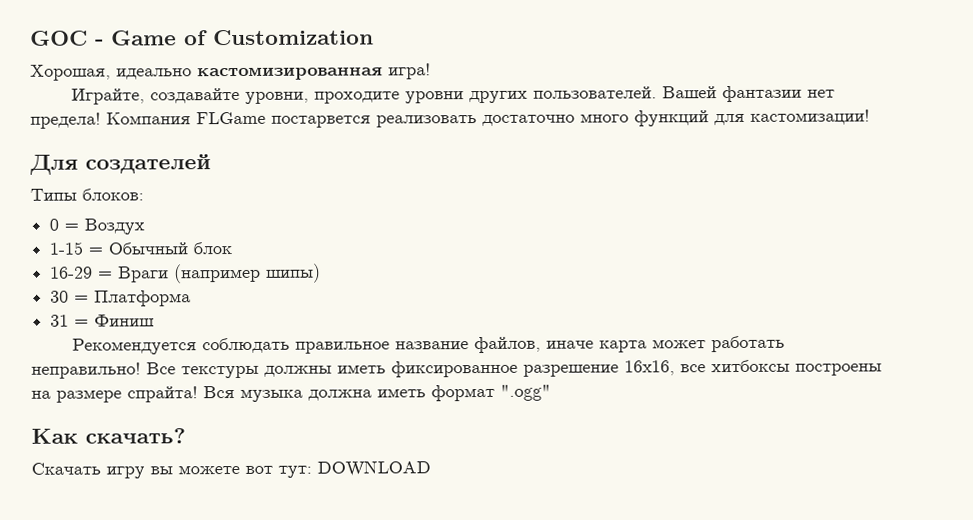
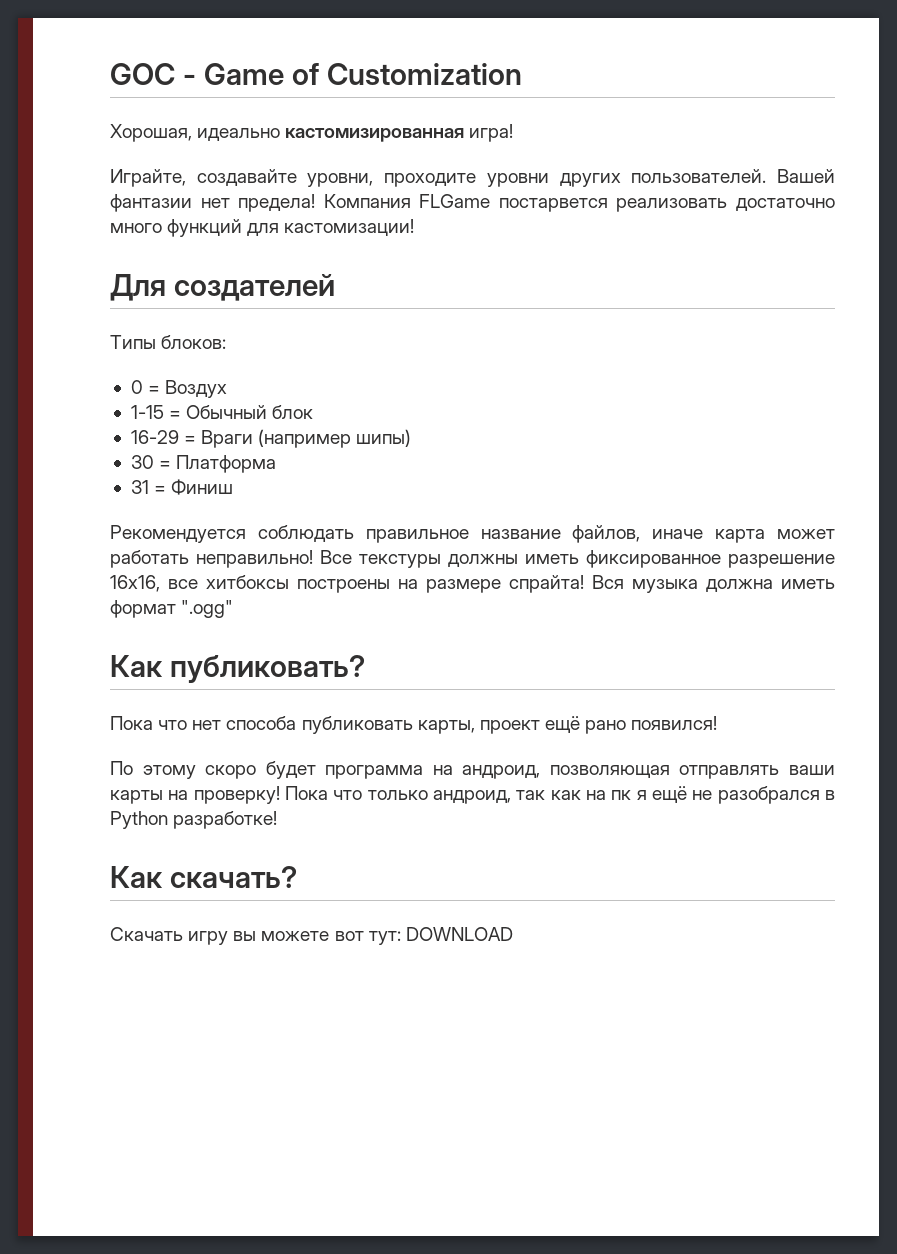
(551, 392) none -> [110,655,365,683] [110,716,718,734] [110,761,835,779] [110,786,836,804] [110,811,278,829] // Как публиковать? // Пока что нет способа публиковать карты, проект ещё рано появился! // По этому скоро будет программа на андроид, позволяющая отправлять ваши карты на проверку! Пока что только андроид, так как на пк я ещё не разобрался в Python разработке!

